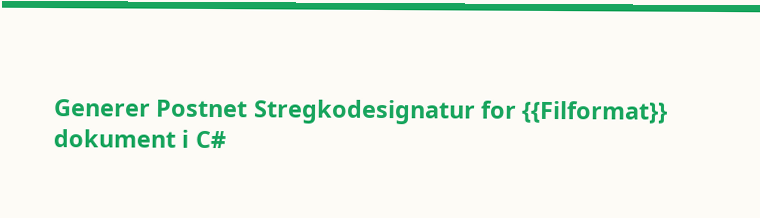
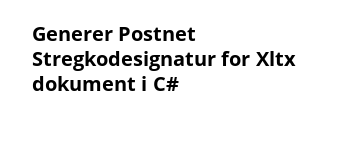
[521,100,669,124] {{Filformat}} -> [255,51,296,66] Xltx

